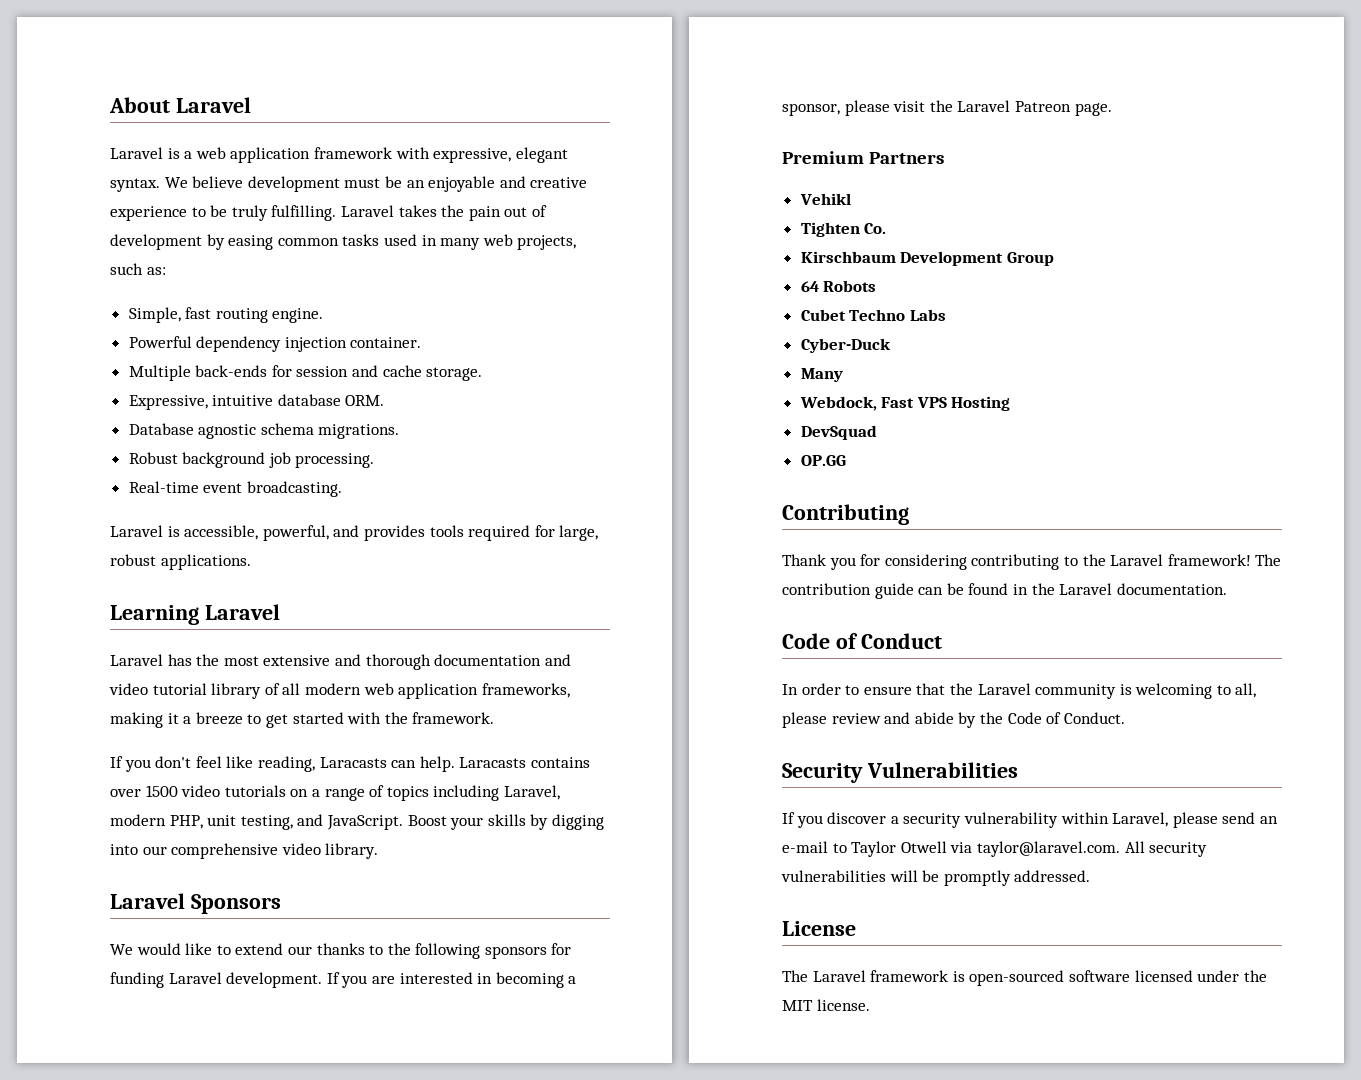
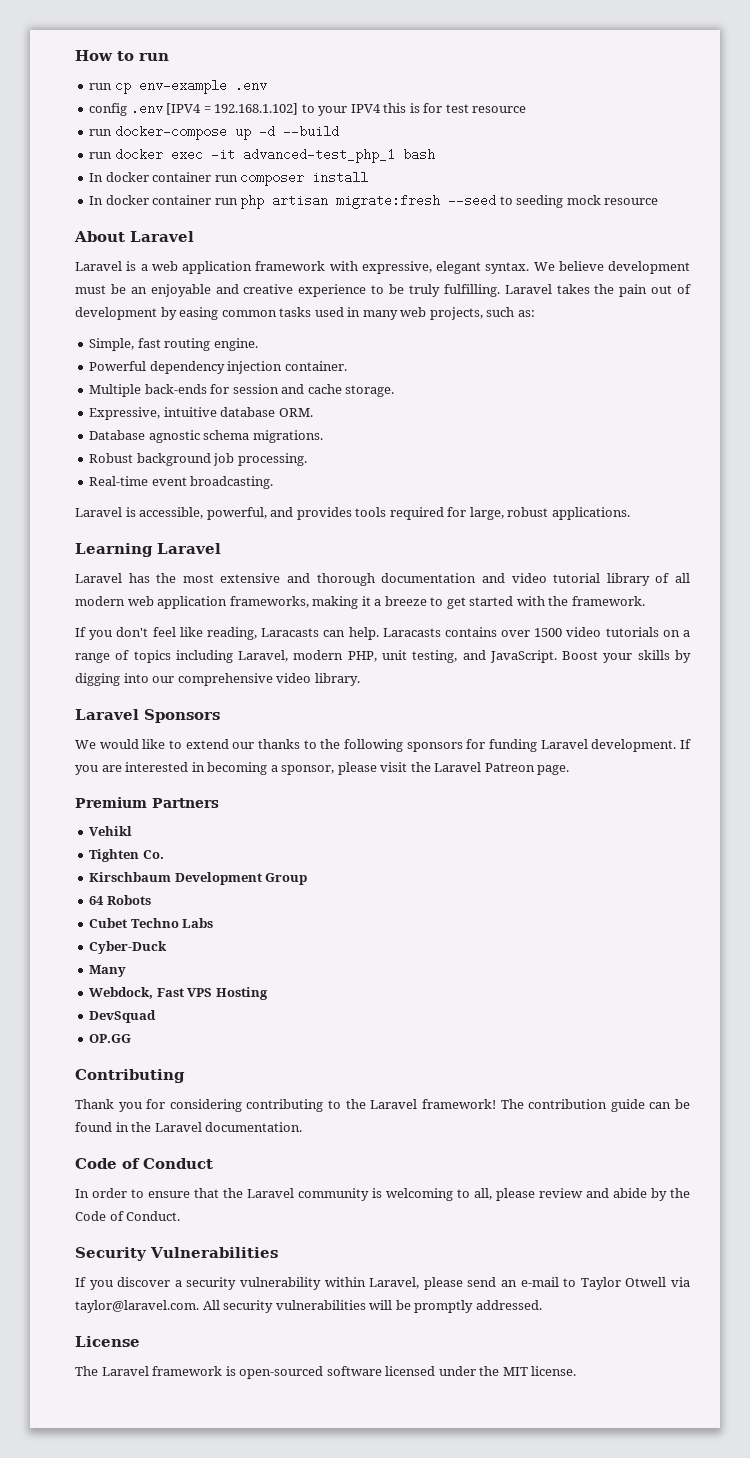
(109, 105) none -> [75,50,169,61] [89,79,267,94] [89,102,527,116] [89,125,339,140] [89,148,435,163] [89,171,369,186] [89,194,659,209] How to run // run cp env-example .env // config .env [IPV4 = 192.168.1.102] to your IPV4 this is for test resource // run docker-compose up -d --build // run docker exec -it advanced-test_php_1 bash // In docker container run composer install // In docker container run php artisan migrate:fresh --seed to seeding mock resource //

